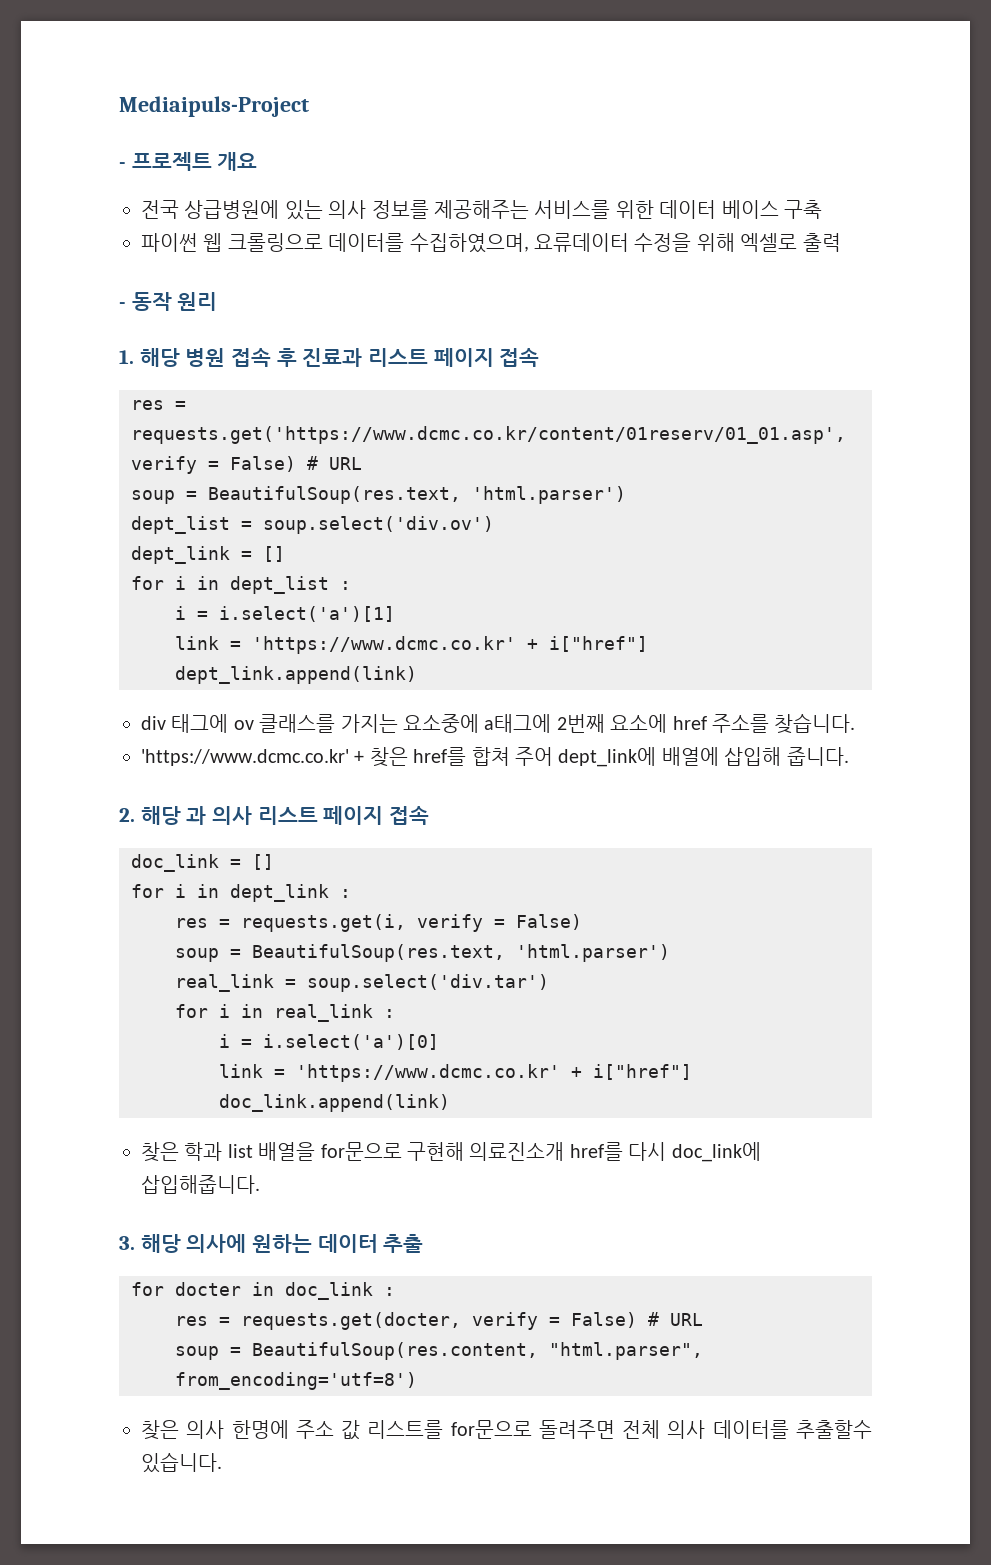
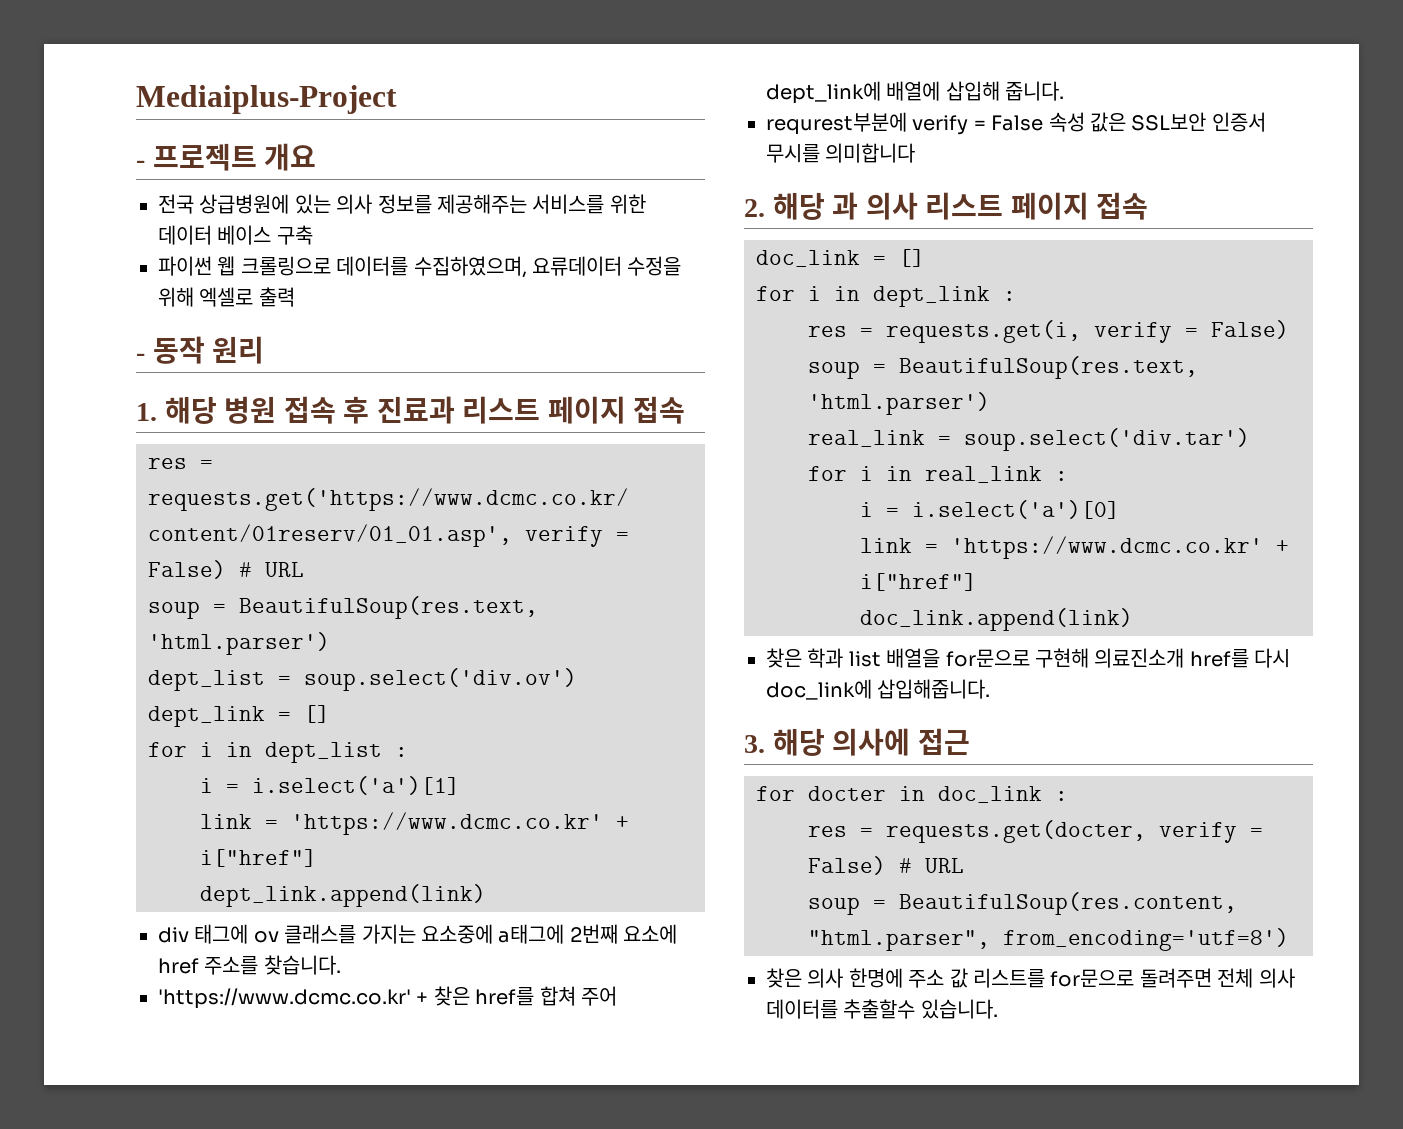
[119,96,309,117] Mediaipuls-Project -> [136,85,397,114] Mediaiplus-Project
(849, 756) none -> [766,112,1266,135] [766,143,916,163] // requrest부분에 verify = False 속성 값은 SSL보안 인증서 무시를 의미합니다
[252,1234,424,1253] 원하는 데이터 추출 -> [917,728,970,755] 접근

